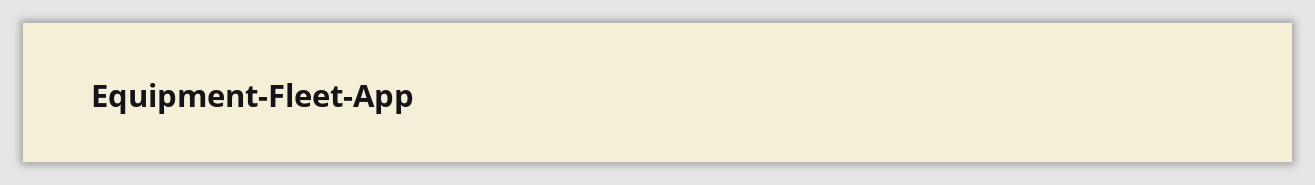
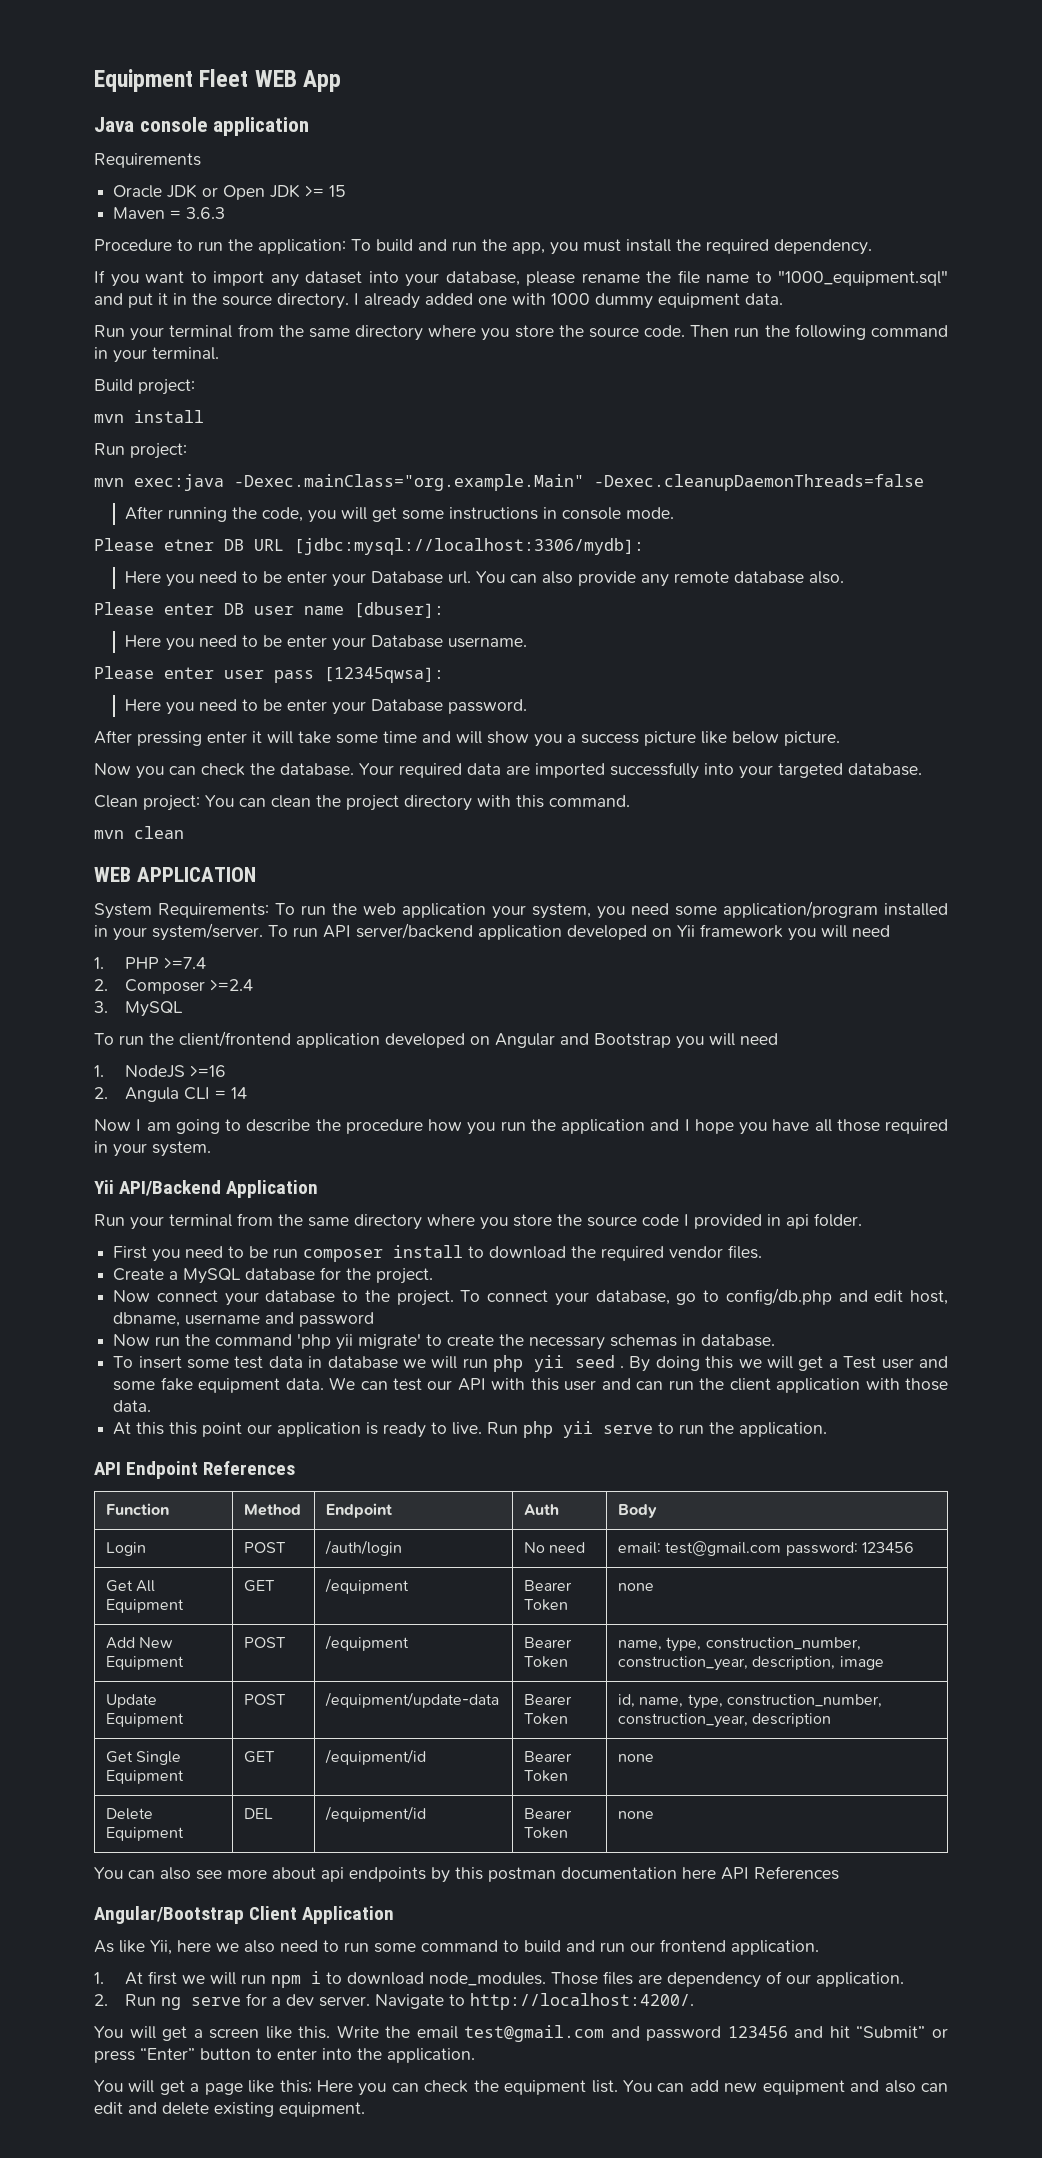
[91,83,414,114] Equipment-Fleet-App -> [94,69,342,92] [94,117,310,136] [94,153,201,168] [113,184,347,200] [113,207,226,219] [94,239,872,255] [94,270,948,287] [94,293,783,309] [94,324,948,341] [94,347,219,363] [94,379,195,395] [94,410,204,423] [94,443,187,459] [94,474,924,491] [124,506,674,523] [94,538,644,555] [124,571,844,587] [94,602,444,618] [124,635,527,651] [94,666,444,683] [124,699,527,715] [94,730,840,747] [94,762,922,779] [94,795,630,811] [94,826,184,839] [94,867,256,882] [94,901,948,919] [94,923,890,941] [94,957,206,969] [94,979,253,994] [94,1001,183,1017] [94,1031,778,1049] [94,1065,226,1078] [94,1087,247,1102] [94,1119,948,1135] [94,1141,211,1157] [94,1180,319,1198] [94,1213,862,1230] [113,1245,763,1262] [113,1267,434,1284] [113,1288,948,1306] [113,1312,375,1327] [113,1333,776,1350] [113,1355,948,1372] [113,1377,949,1393] [113,1400,152,1412] [113,1421,828,1438] [94,1461,296,1479] [105,1503,169,1515] [243,1504,301,1516] [325,1503,392,1518] [523,1504,559,1515] [617,1504,657,1518] [105,1542,146,1556] [243,1542,286,1553] [324,1540,402,1556] [523,1542,586,1553] [617,1541,914,1556] [105,1580,156,1592] [105,1599,184,1613] [243,1580,275,1592] [324,1578,409,1594] [523,1580,572,1591] [523,1599,568,1611] [617,1583,654,1591] [105,1637,174,1649] [105,1656,184,1670] [243,1637,286,1648] [324,1635,409,1651] [523,1637,572,1648] [523,1656,568,1668] [617,1637,861,1652] [617,1656,884,1671] [105,1694,157,1708] [105,1713,184,1727] [243,1694,286,1705] [324,1692,499,1708] [523,1694,572,1705] [523,1713,568,1725] [617,1694,882,1709] [617,1713,832,1728] [105,1751,182,1765] [105,1770,184,1784] [243,1751,275,1763] [324,1749,426,1765] [523,1751,572,1762] [523,1770,568,1782] [617,1754,654,1762] [105,1808,153,1820] [105,1827,184,1841] [243,1808,273,1819] [324,1806,426,1822] [523,1808,572,1819] [523,1827,568,1839] [617,1811,654,1819] [94,1866,839,1883] [94,1906,395,1924] [94,1939,819,1955] [94,1971,904,1988] [94,1993,694,2010] [94,2025,948,2042] [94,2047,475,2063] [94,2080,949,2096] [94,2102,365,2117] Equipment Fleet WEB App // Java console application // Requirements // Oracle JDK or Open JDK >= 15 // Maven = 3.6.3 // Procedure to run the application: To build and run the app, you must install the required dependency. // If you want to import any dataset into your database, please rename the file name to "1000_equipment.sql" and put it in the source directory. I already added one with 1000 dummy equipment data. // Run your terminal from the same directory where you store the source code. Then run the following command in your terminal. // Build project: // mvn install // Run project: // mvn exec:java -Dexec.mainClass="org.example.Main" -Dexec.cleanupDaemonThreads=false // After running the code, you will get some instructions in console mode. // Please etner DB URL [jdbc:mysql://localhost:3306/mydb]: // Here you need to be enter your Database url. You can also provide any remote database also. // Please enter DB user name [dbuser]: // Here you need to be enter your Database username. // Please enter user pass [12345qwsa]: // Here you need to be enter your Database password. // After pressing enter it will take some time and will show you a success picture like below picture. // Now you can check the database. Your required data are imported successfully into your targeted database. // Clean project: You can clean the project directory with this command. // mvn clean // WEB APPLICATION // System Requirements: To run the web application your system, you need some application/program installed in your system/server. To run API server/backend application developed on Yii framework you will need // 1. PHP >=7.4 // 2. Composer >=2.4 // 3. MySQL // To run the client/frontend application developed on Angular and Bootstrap you will need // 1. NodeJS >=16 // 2. Angula CLI = 14 // Now I am going to describe the procedure how you run the application and I hope you have all those required in your system. // Yii API/Backend Application // Run your terminal from the same directory where you store the source code I provided in api folder. // First you need to be run composer install to download the required vendor files. // Create a MySQL database for the project. // Now connect your database to the project. To connect your database, go to config/db.php and edit host, dbname, username and password // Now run the command 'php yii migrate' to create the necessary schemas in database. // To insert some test data in database we will run php yii seed . By doing this we will get a Test user and some fake equipment data. We can test our API with this user and can run the client application with those data. // At this this point our application is ready to live. Run php yii serve to run the application. // API Endpoint References // Function | Method | Endpoint | Auth | Body // Login | POST | /auth/login | No need | email: test@gmail.com password: 123456 // Get All Equipment | GET | /equipment | Bearer Token | none // Add New Equipment | POST | /equipment | Bearer Token | name, type, construction_number, construction_year, description, image // Update Equipment | POST | /equipment/update-data | Bearer Token | id, name, type, construction_number, construction_year, description // Get Single Equipment | GET | /equipment/id | Bearer Token | none // Delete Equipment | DEL | /equipment/id | Bearer Token | none // You can also see more about api endpoints by this postman documentation here API References // Angular/Bootstrap Client Application // As like Yii, here we also need to run some command to build and run our frontend application. // 1. At first we will run npm i to download node_modules. Those files are dependency of our application. // 2. Run ng serve for a dev server. Navigate to http://localhost:4200/. // You will get a screen like this. Write the email test@gmail.com and password 123456 and hit “Submit” or press “Enter” button to enter into the application. // You will get a page like this; Here you can check the equipment list. You can add new equipment and also can edit and delete existing equipment.

